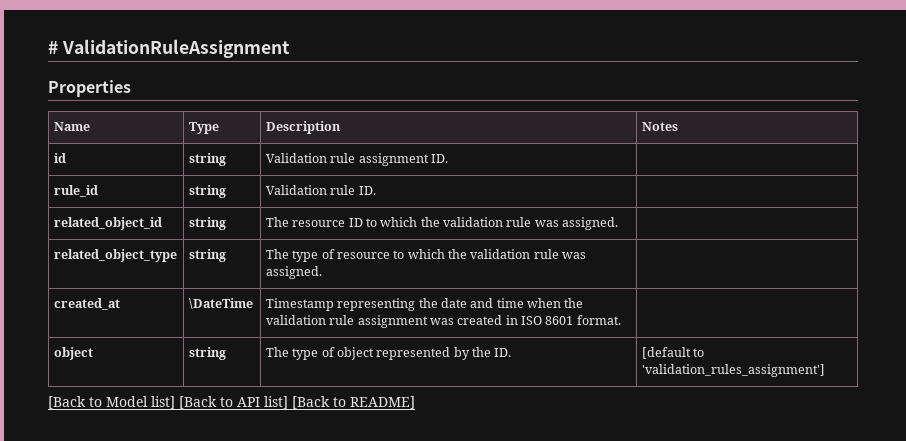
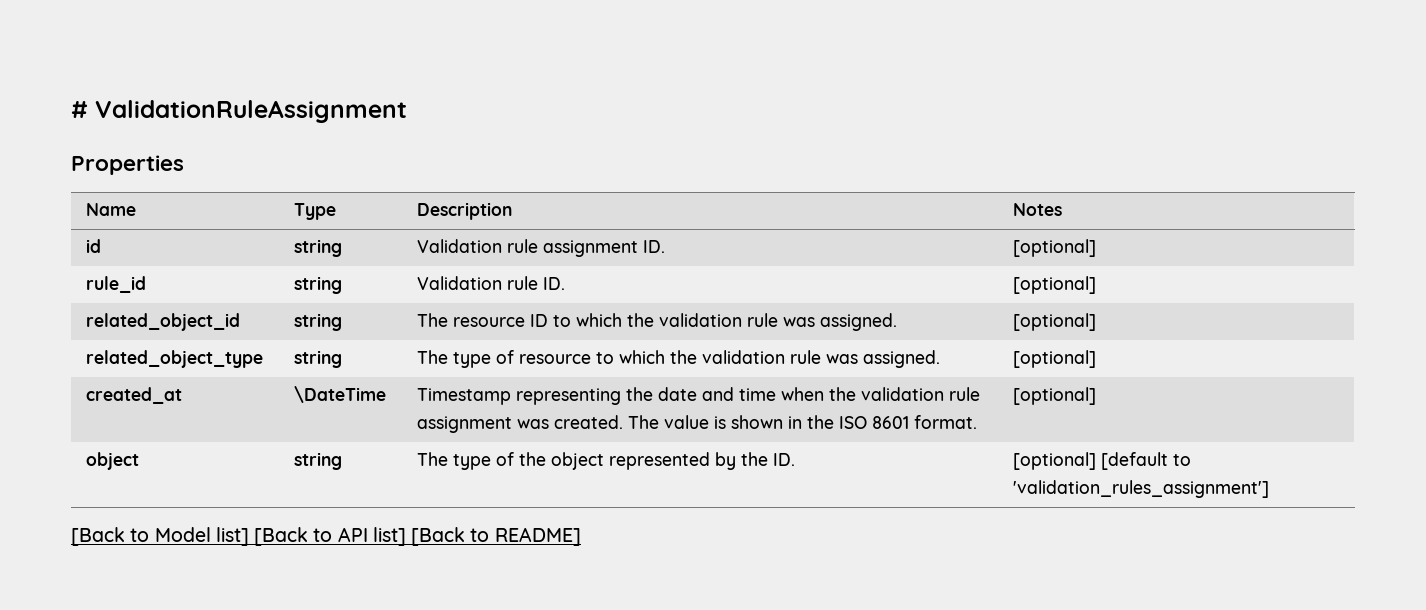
(448, 158) none -> [1013,239,1097,257] [optional]
(376, 190) none -> [1013,276,1097,294] [optional]
(619, 223) none -> [1013,313,1097,331] [optional]
(322, 272) none -> [1013,350,1097,368] [optional]
[457,315,518,325] created in -> [554,415,835,429] created. The value is shown in the
(621, 320) none -> [1013,387,1097,405] [optional]
(335, 352) none -> [519,452,547,466] the
(512, 352) none -> [1013,452,1097,470] [optional]

